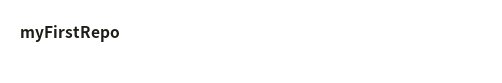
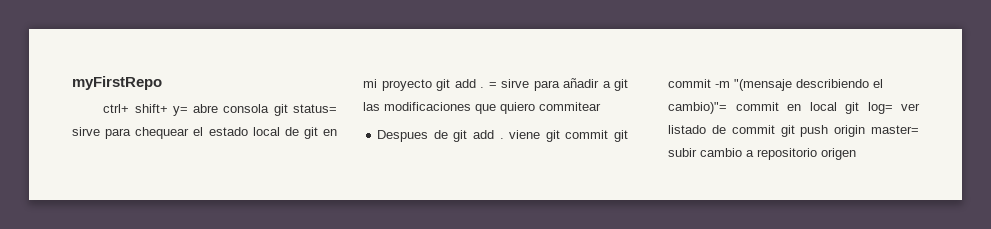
(120, 33) none -> [103,104,337,116] [72,127,337,139] [363,78,628,91] [363,102,601,114] [377,130,628,142] [668,79,884,91] [668,102,920,114] [668,125,919,137] [668,148,857,160] // ctrl+ shift+ y= abre consola git status= sirve para chequear el estado local de git en mi proyecto git add . = sirve para añadir a git las modificaciones que quiero commitear // Despues de git add . viene git commit git commit -m "(mensaje describiendo el cambio)"= commit en local git log= ver listado de commit git push origin master= subir cambio a repositorio origen

